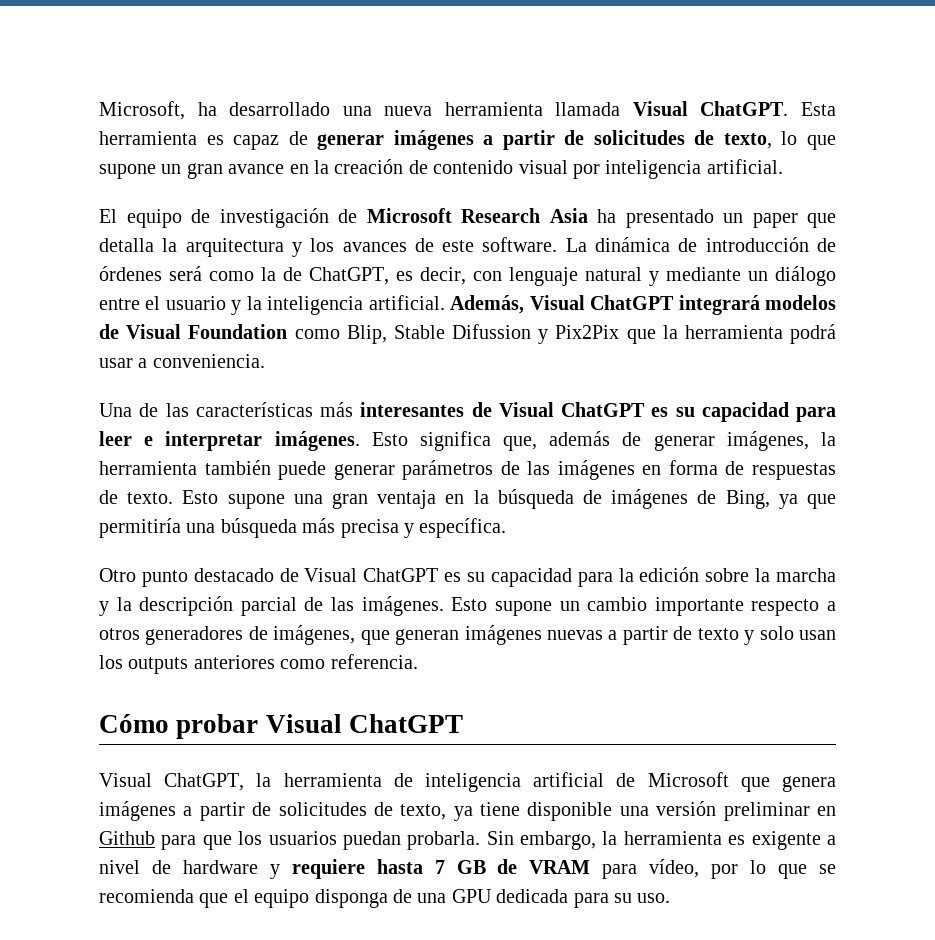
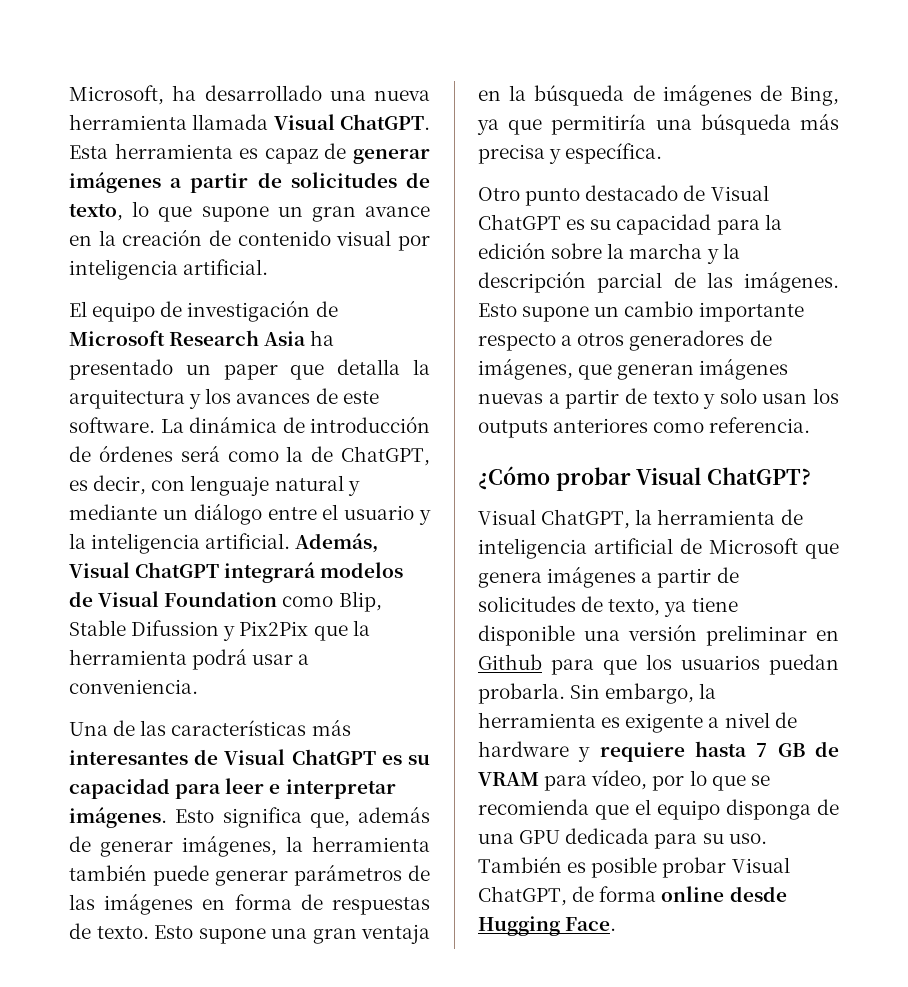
[99,714,463,739] Cómo probar Visual ChatGPT -> [478,466,812,491] ¿Cómo probar Visual ChatGPT?
(671, 898) none -> [478,856,790,878] [478,886,787,906] [478,916,617,936] También es posible probar Visual ChatGPT, de forma online desde Hugging Face.

